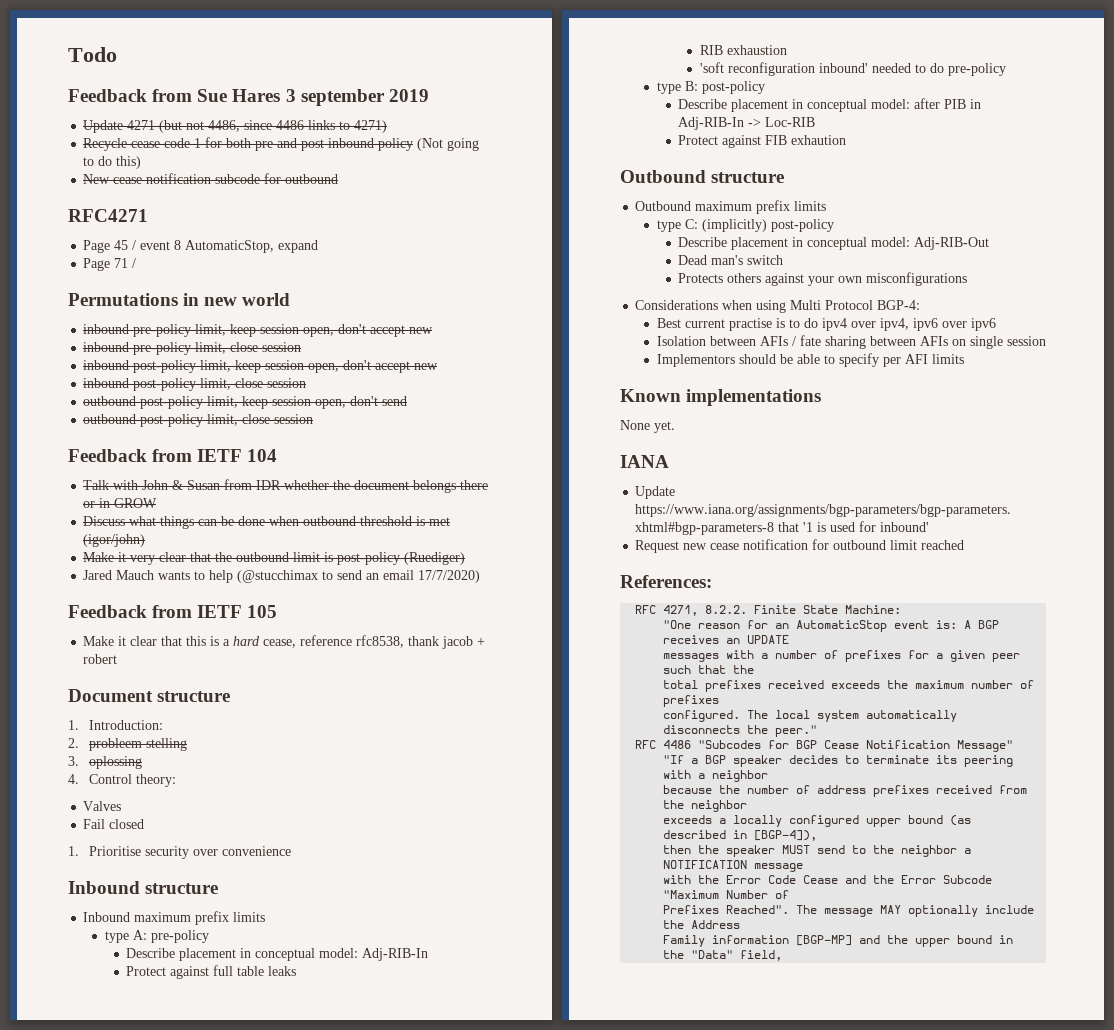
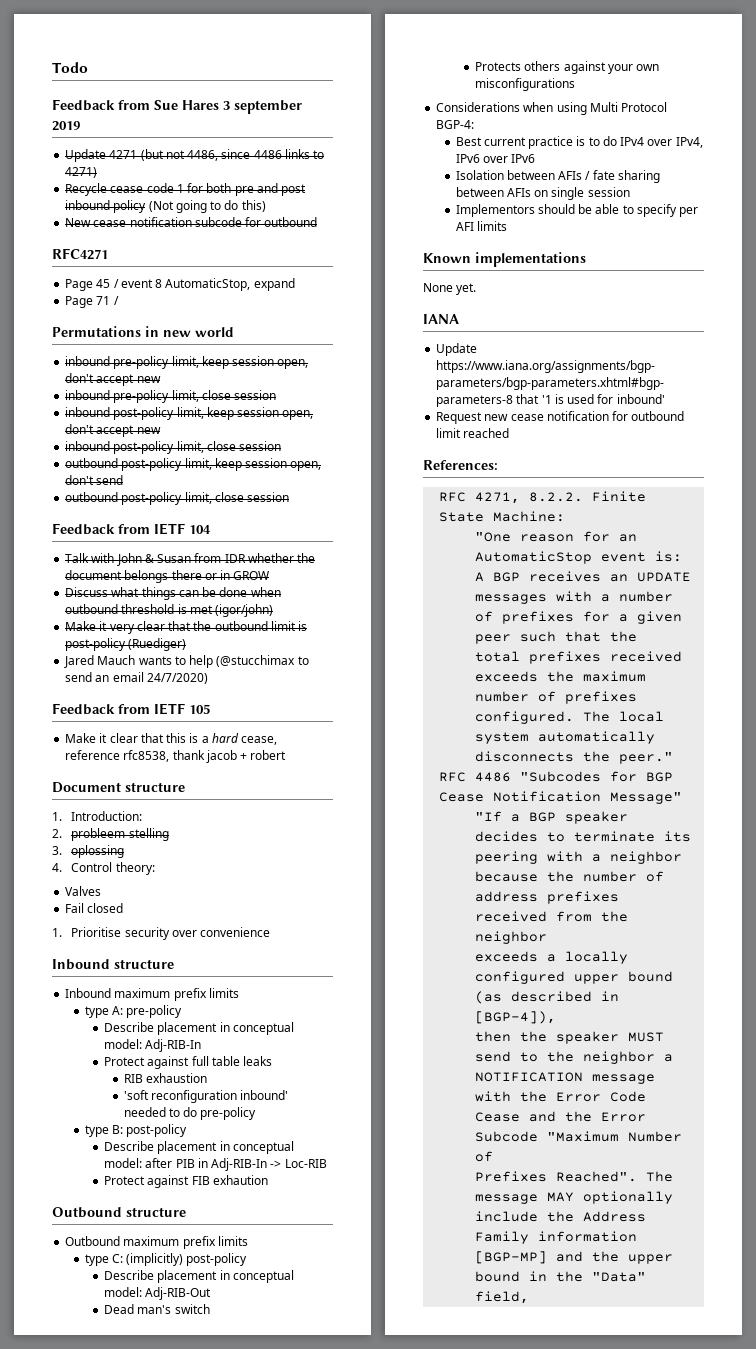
[418,570,481,583] 17/7/2020) -> [146,673,208,684] 24/7/2020)
[728,318,772,331] practise -> [528,136,574,149] practice
[821,318,996,331] ipv4 over ipv4, ipv6 over ipv6 -> [620,137,703,148] [455,154,536,163] IPv4 over IPv4, IPv6 over IPv6

